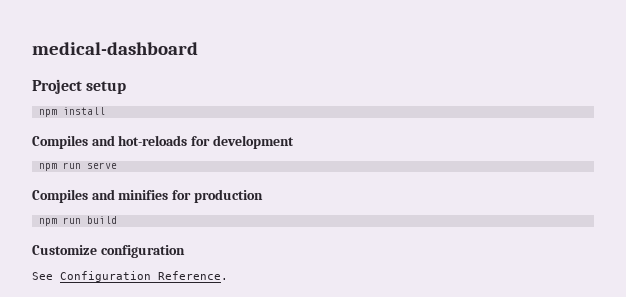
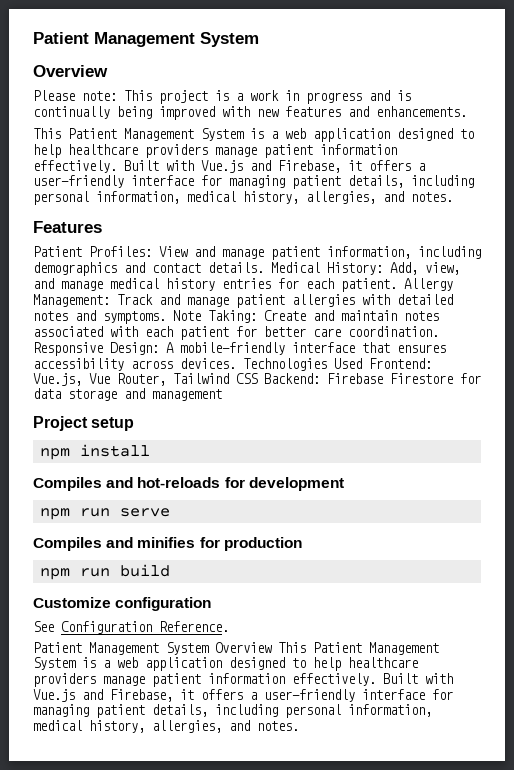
[32,42,198,55] medical-dashboard -> [33,32,259,47] [33,65,108,77] [33,90,411,104] [33,106,467,120] [33,128,474,142] [33,144,397,158] [33,160,425,173] [33,175,474,189] [33,191,453,205] [33,221,102,233] [33,246,481,260] [33,262,460,276] [33,278,453,292] [33,294,453,308] [33,310,439,324] [33,326,439,340] [33,342,446,356] [33,358,432,371] [33,373,481,386] [33,388,222,401] Patient Management System // Overview // Please note: This project is a work in progress and is continually being improved with new features and enhancements. // This Patient Management System is a web application designed to help healthcare providers manage patient information effectively. Built with Vue.js and Firebase, it offers a user-friendly interface for managing patient details, including personal information, medical history, allergies, and notes. // Features // Patient Profiles: View and manage patient information, including demographics and contact details. Medical History: Add, view, and manage medical history entries for each patient. Allergy Management: Track and manage patient allergies with detailed notes and symptoms. Note Taking: Create and maintain notes associated with each patient for better care coordination. Responsive Design: A mobile-friendly interface that ensures accessibility across devices. Technologies Used Frontend: Vue.js, Vue Router, Tailwind CSS Backend: Firebase Firestore for data storage and management
(228, 275) none -> [33,642,439,655] [33,657,418,671] [33,673,453,687] [33,689,453,702] [33,704,432,718] [33,720,299,733] // Patient Management System Overview This Patient Management System is a web application designed to help healthcare providers manage patient information effectively. Built with Vue.js and Firebase, it offers a user-friendly interface for managing patient details, including personal information, medical history, allergies, and notes.

